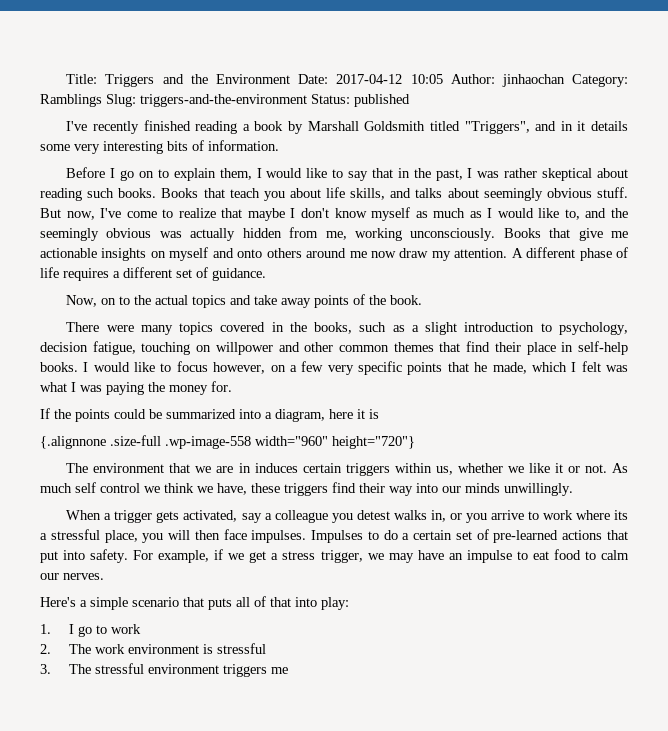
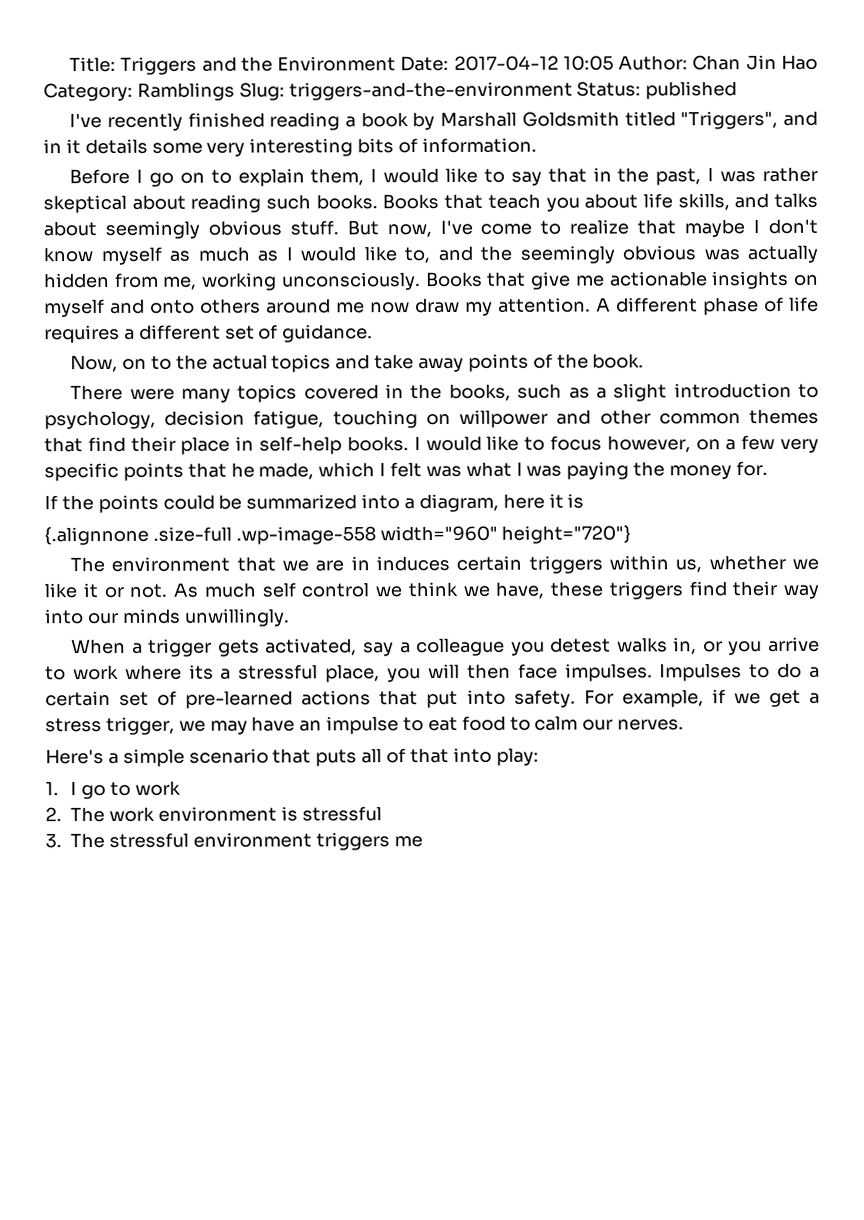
[501,74,565,87] jinhaochan -> [692,54,818,71] Chan Jin Hao

